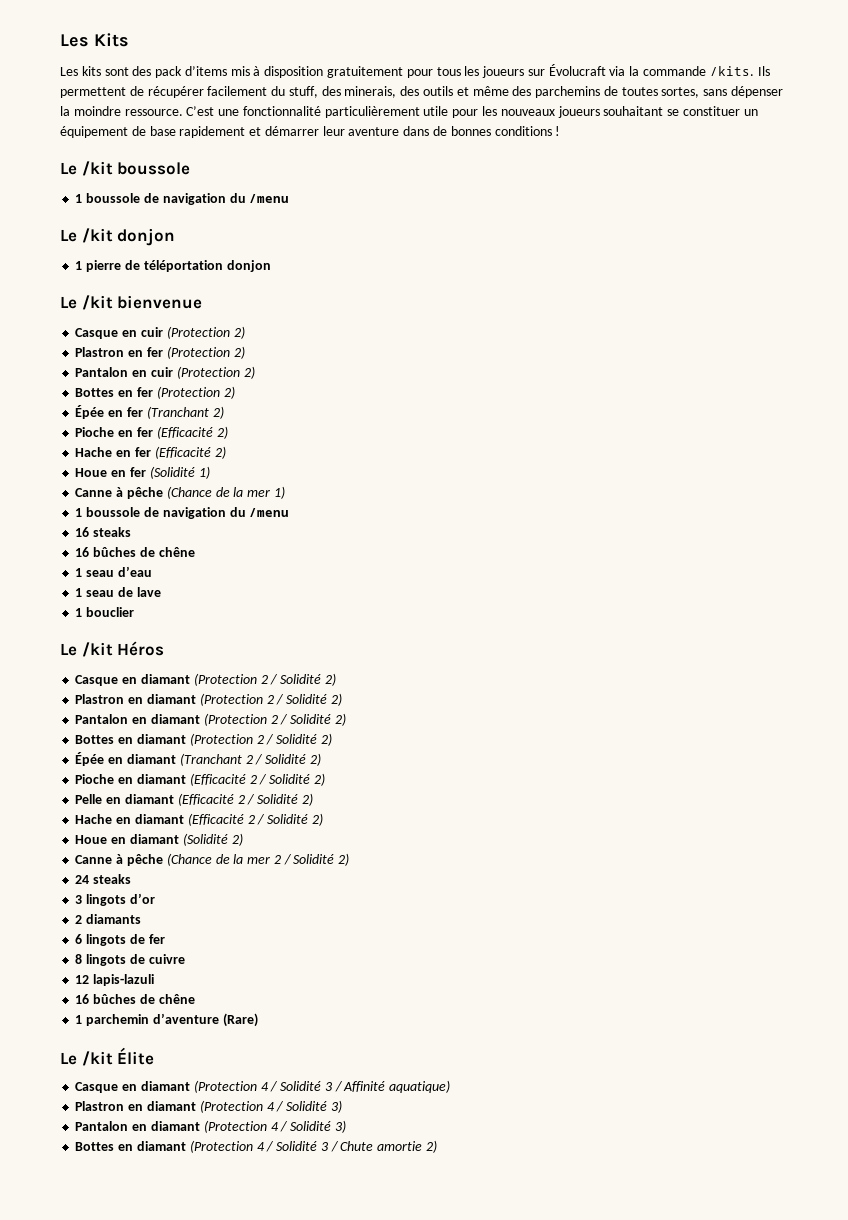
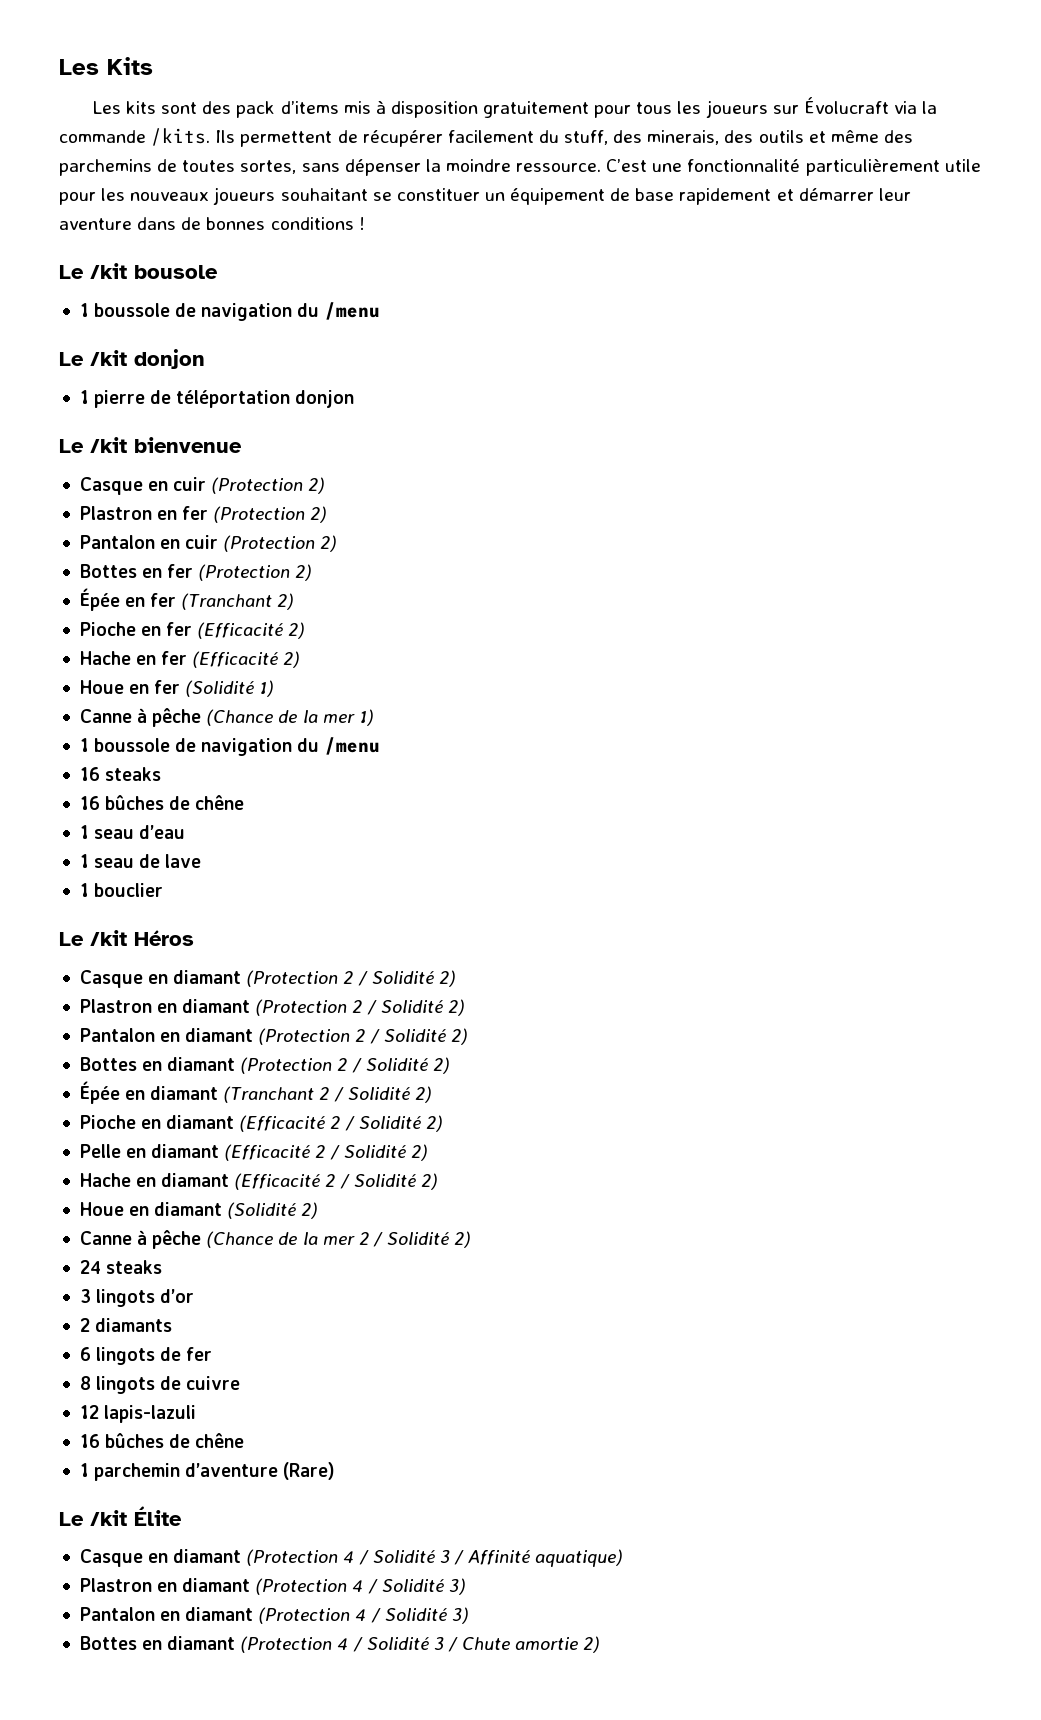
[117,162,191,175] boussole -> [134,265,218,279] bousole

